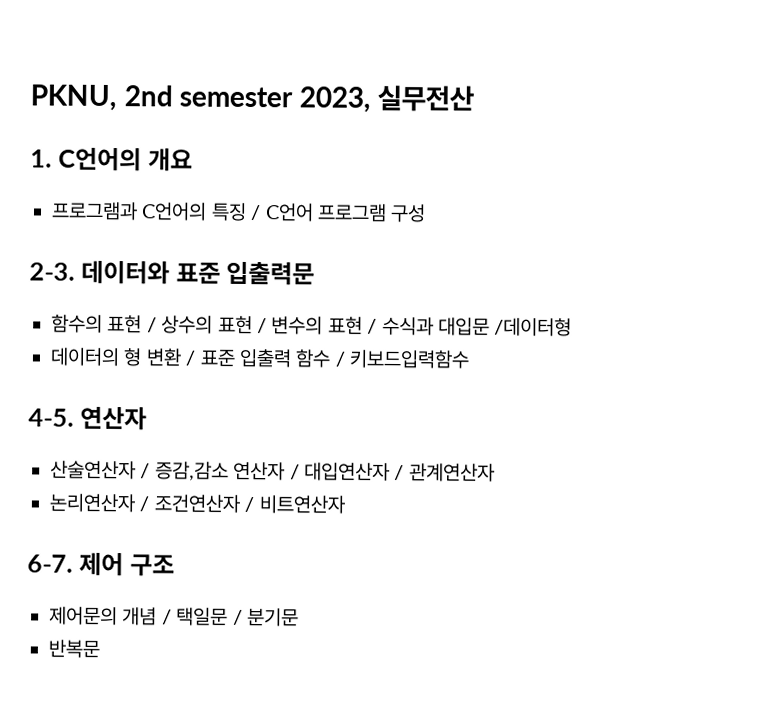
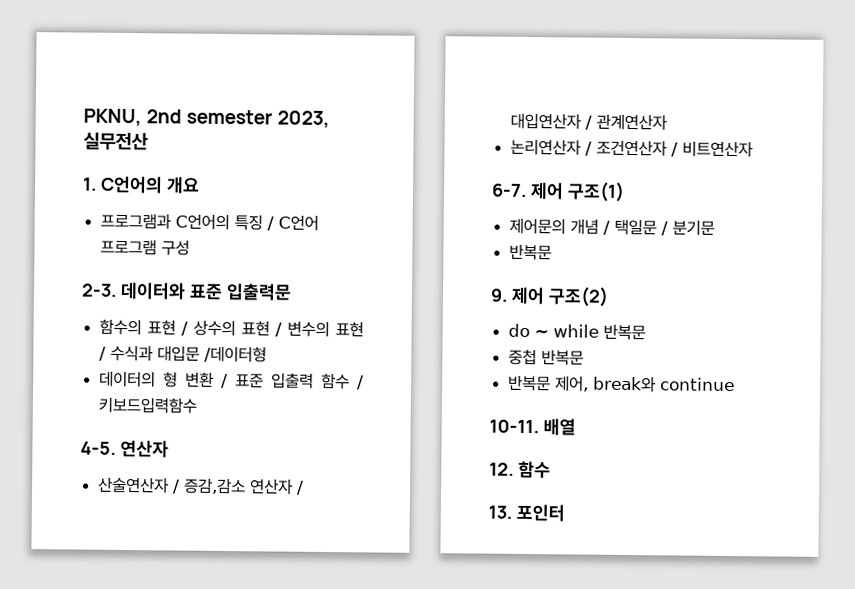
[129,554,175,577] 구조 -> [566,181,625,202] 구조(1)
(100, 648) none -> [490,286,609,307] [508,323,647,341] [508,348,585,366] [508,375,736,393] [489,418,576,436] [489,460,551,479] [488,503,565,522] // 9. 제어 구조(2) // do ~ while 반복문 // 중첩 반복문 // 반복문 제어, break와 continue // 10-11. 배열 // 12. 함수 // 13. 포인터

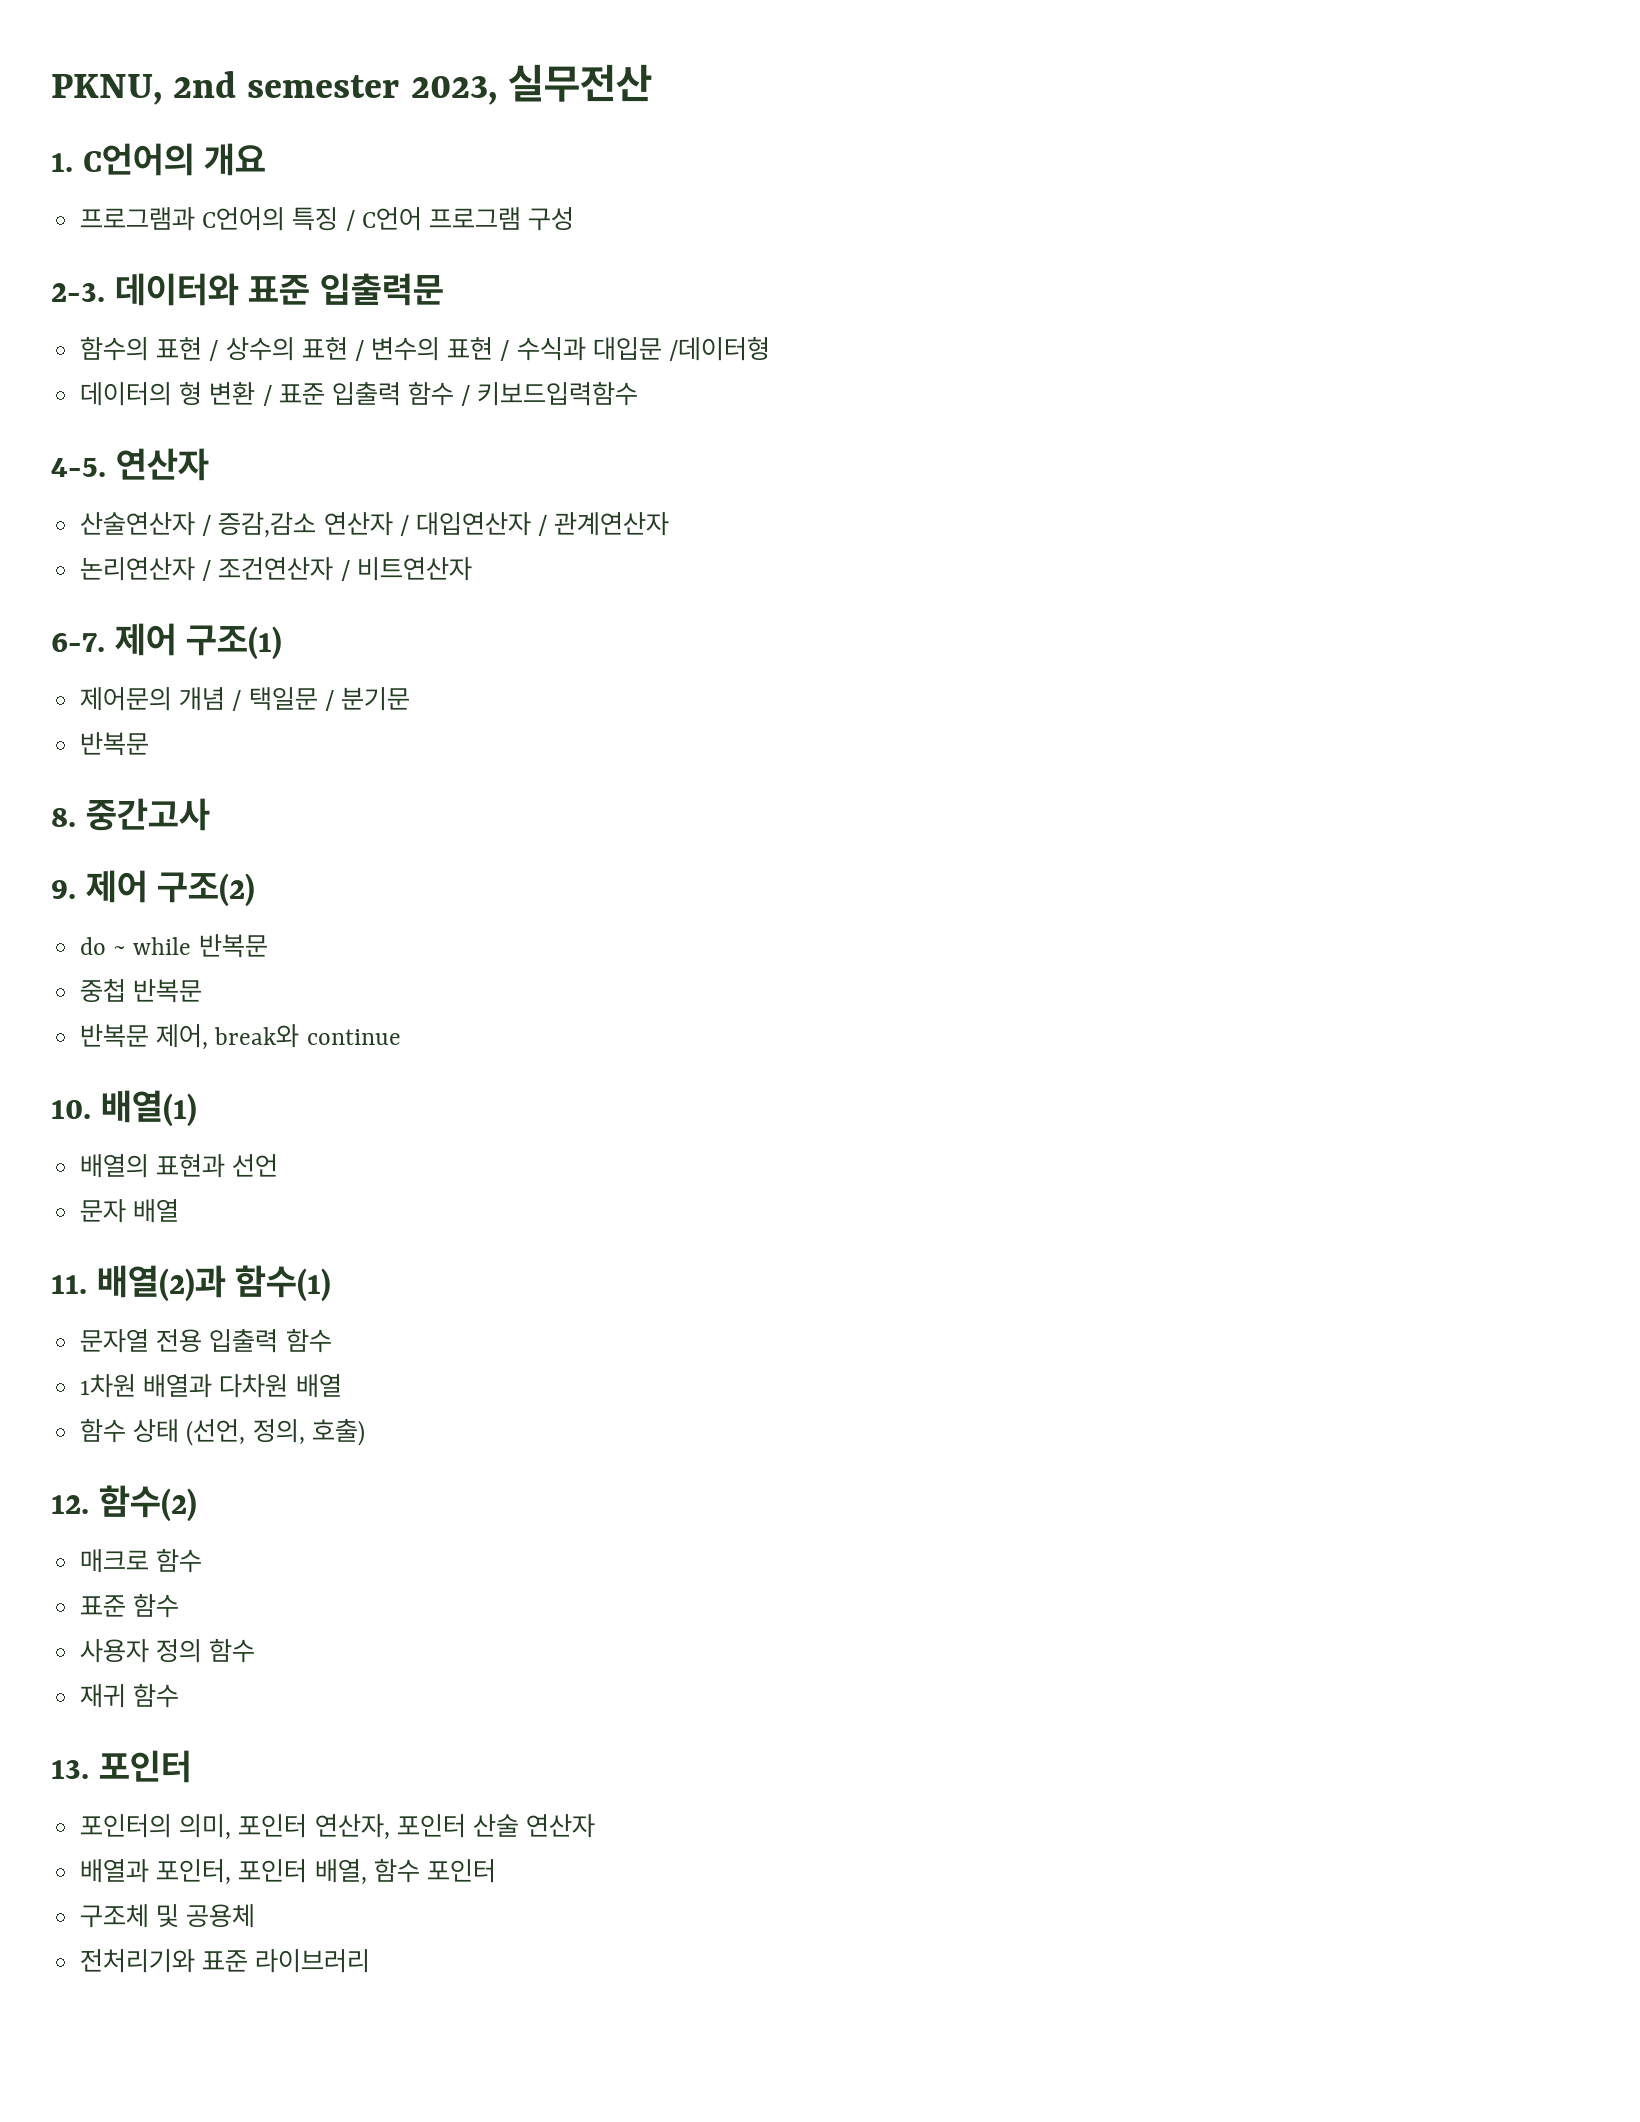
(553, 252) none -> [51,798,210,831] // 8. 중간고사
[489,418,576,436] [489,460,551,479] [488,503,565,522] 10-11. 배열 // 12. 함수 // 13. 포인터 -> [51,1090,197,1127] [80,1154,279,1178] [80,1199,180,1223] [51,1265,332,1302] [80,1328,332,1353] [80,1374,342,1398] [80,1418,365,1446] [51,1485,197,1522] [80,1548,203,1573] [80,1593,180,1618] [80,1638,256,1663] [80,1683,180,1708] [51,1750,192,1783] [80,1814,596,1840] [80,1858,496,1885] [80,1904,256,1928] [80,1949,371,1973] 10. 배열(1) // 배열의 표현과 선언 // 문자 배열 // 11. 배열(2)과 함수(1) // 문자열 전용 입출력 함수 // 1차원 배열과 다차원 배열 // 함수 상태 (선언, 정의, 호출) // 12. 함수(2) // 매크로 함수 // 표준 함수 // 사용자 정의 함수 // 재귀 함수 // 13. 포인터 // 포인터의 의미, 포인터 연산자, 포인터 산술 연산자 // 배열과 포인터, 포인터 배열, 함수 포인터 // 구조체 및 공용체 // 전처리기와 표준 라이브러리

